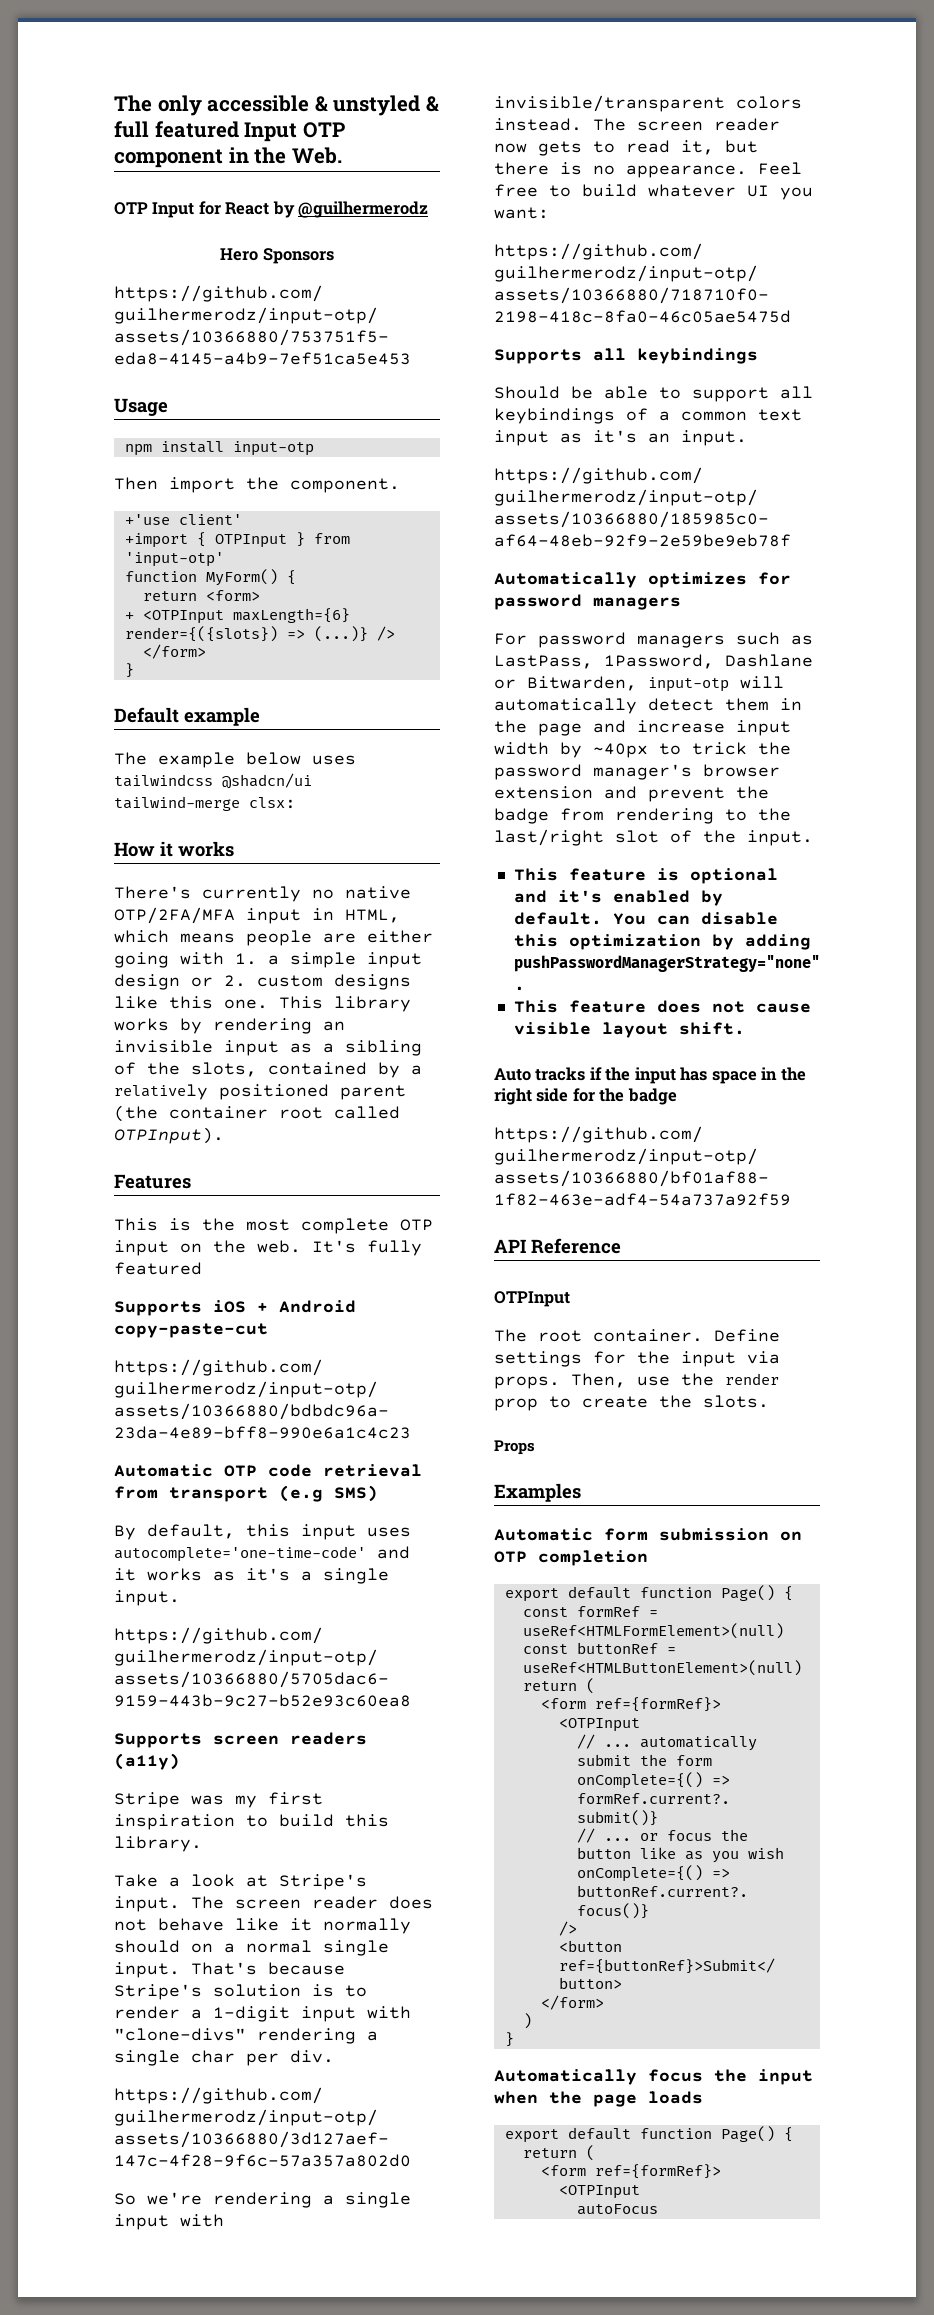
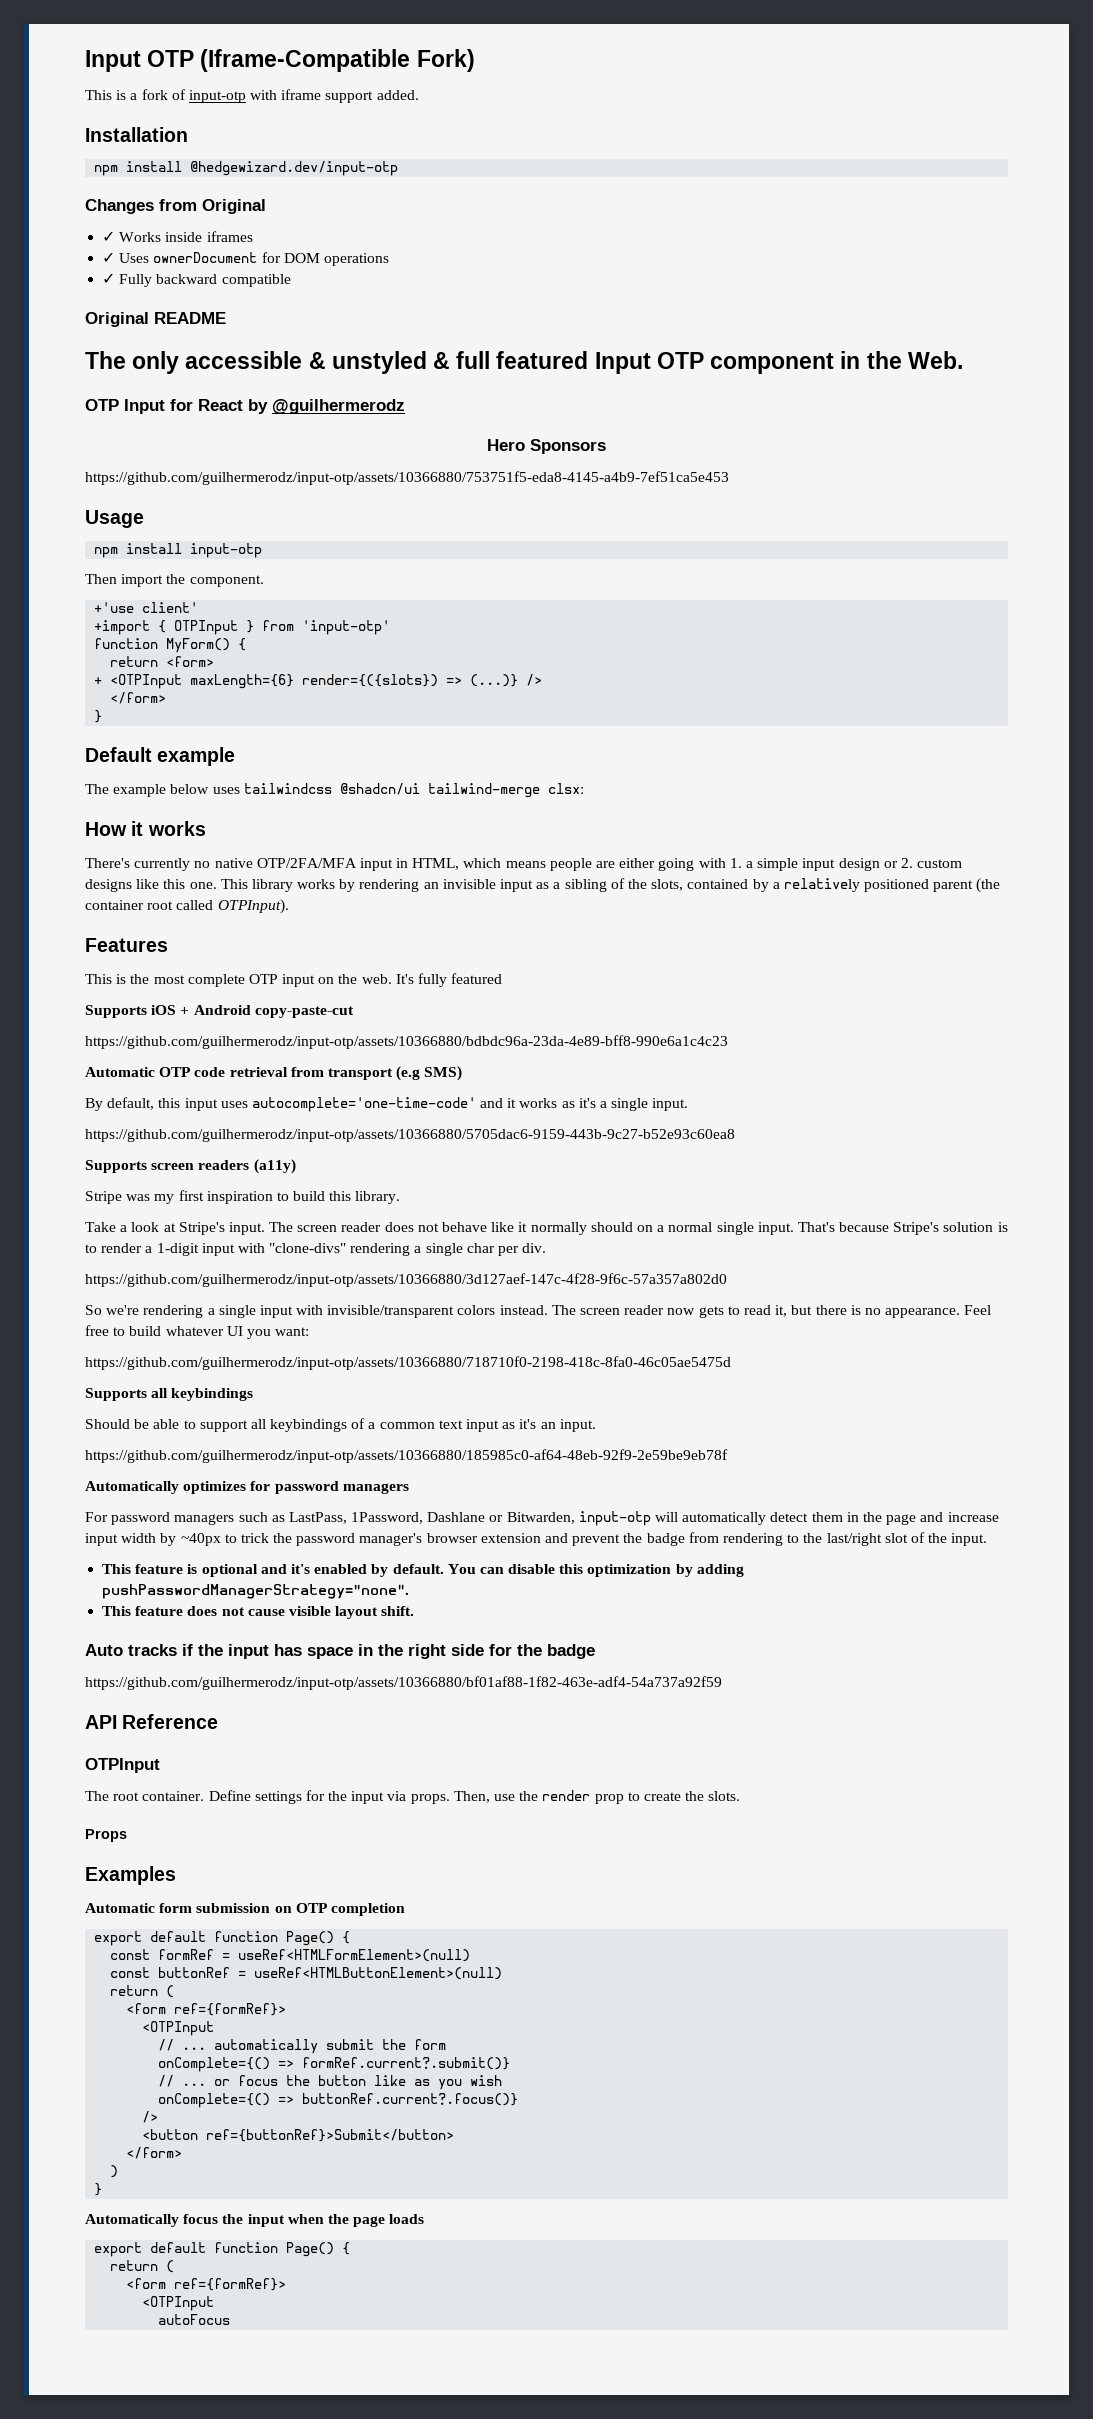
(114, 103) none -> [85,49,475,72] [85,89,419,103] [85,127,188,142] [94,161,399,176] [85,199,266,214] [102,231,253,242] [102,252,389,266] [102,273,291,287] [85,312,226,327] Input OTP (Iframe-Compatible Fork) // This is a fork of input-otp with iframe support added. // Installation // npm install @hedgewizard.dev/input-otp // Changes from Original // ✓ Works inside iframes // ✓ Uses ownerDocument for DOM operations // ✓ Fully backward compatible // Original README //

